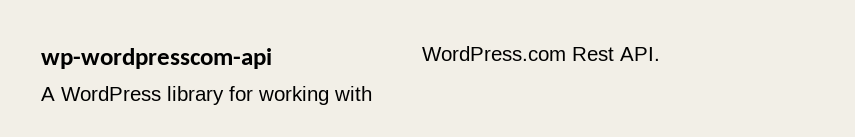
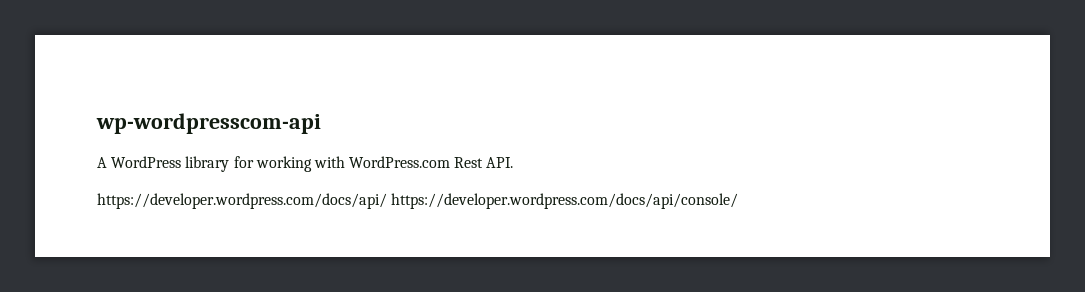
(660, 54) none -> [97,193,739,209] // https://developer.wordpress.com/docs/api/ https://developer.wordpress.com/docs/api/console/

